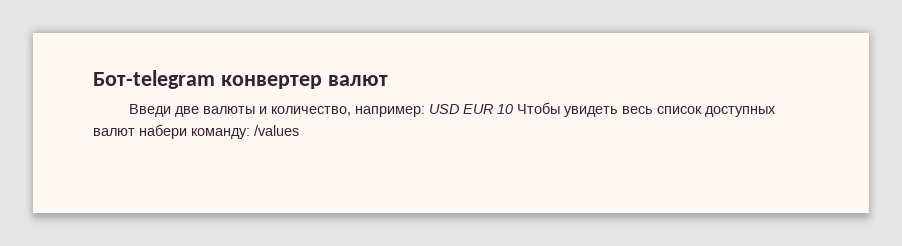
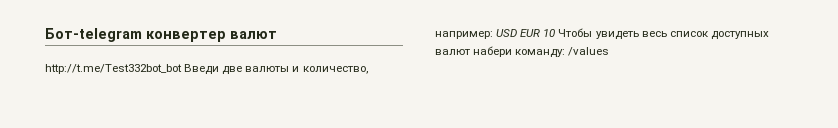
(388, 80) none -> [45,64,182,74] http://t.me/Test332bot_bot

